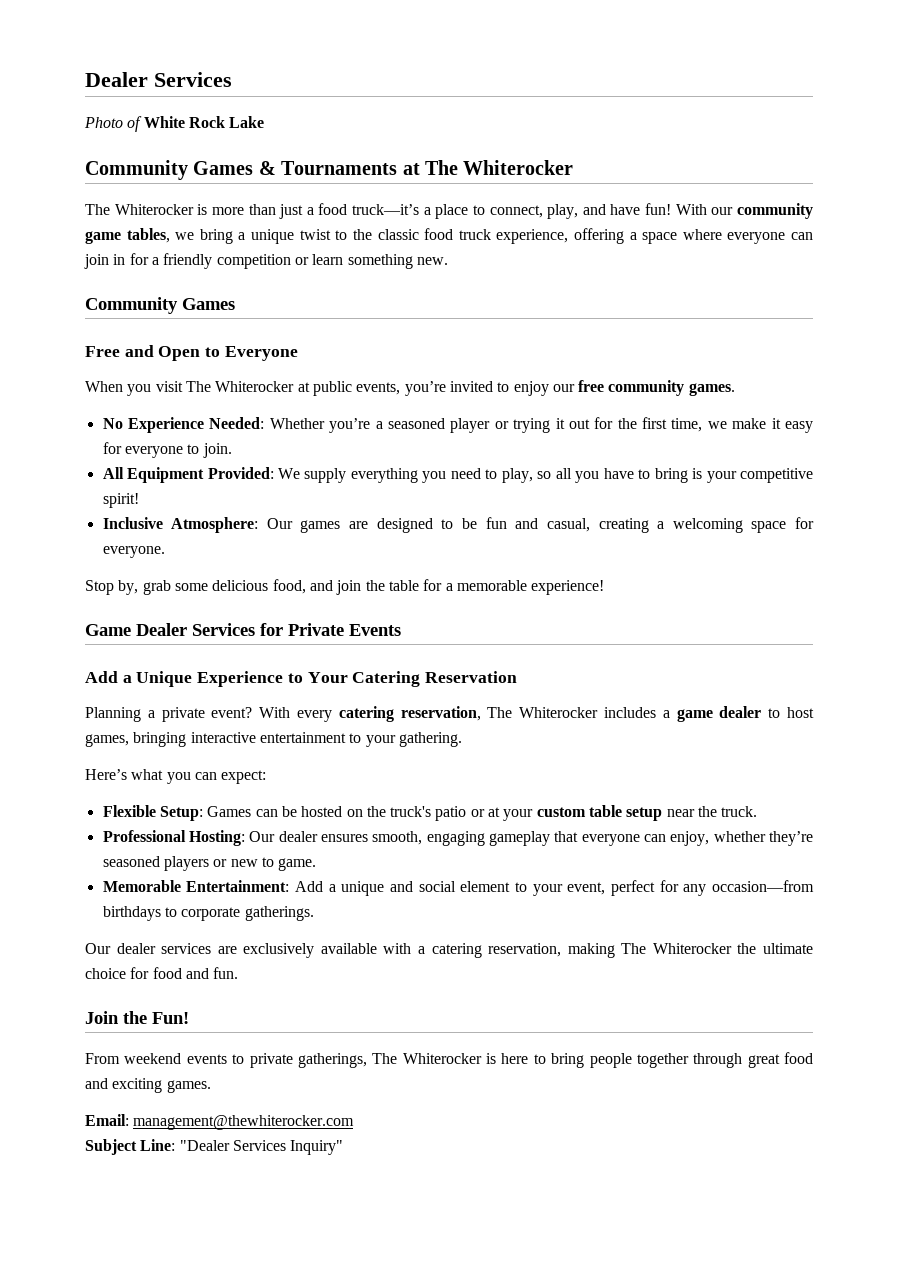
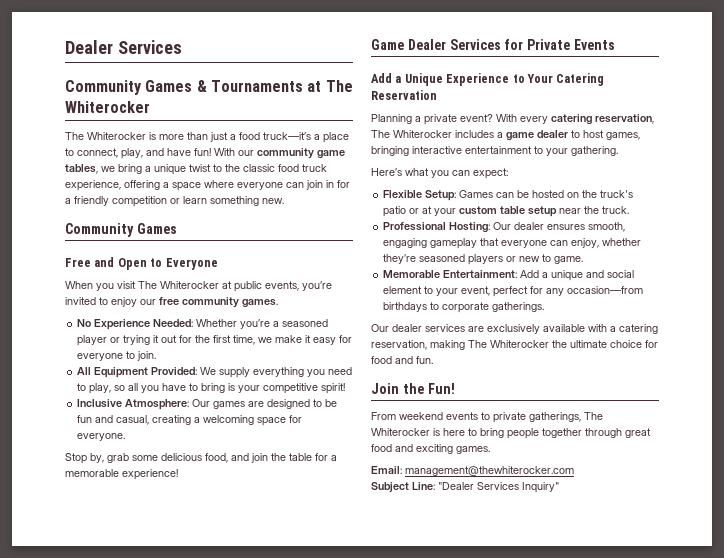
[85,72,232,87] [84,116,265,132] Dealer Services // Photo of White Rock Lake -> [65,40,182,54] Dealer Services

